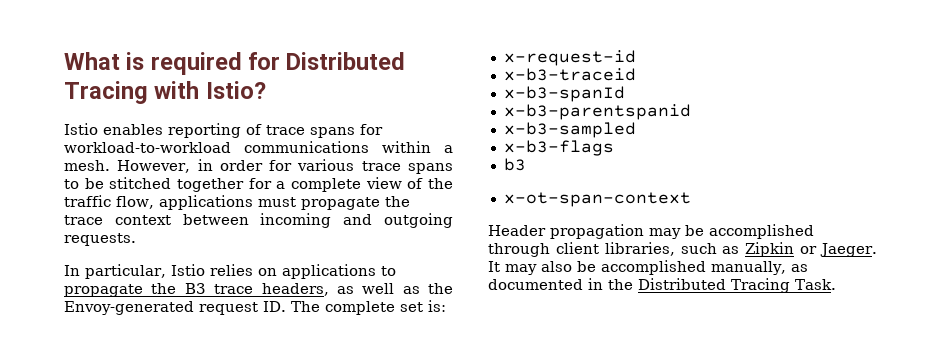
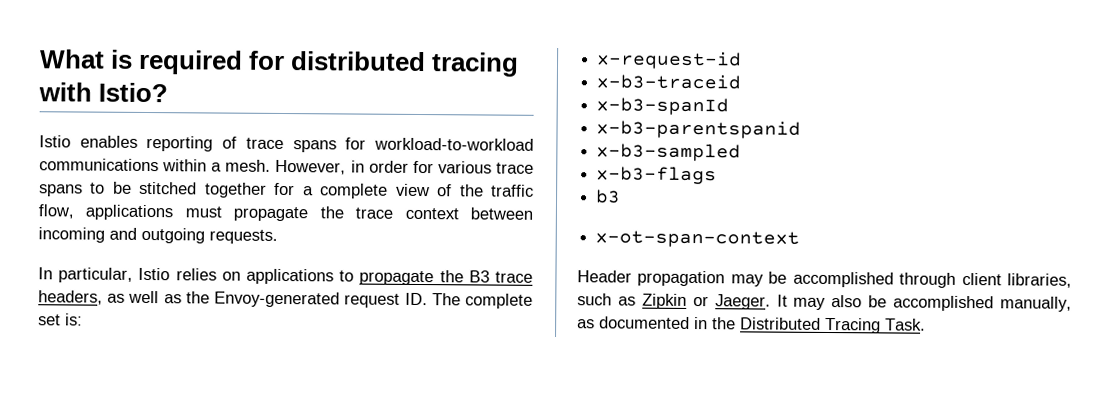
[286,52,406,70] [64,81,148,104] Distributed Tracing -> [290,51,520,77] distributed tracing

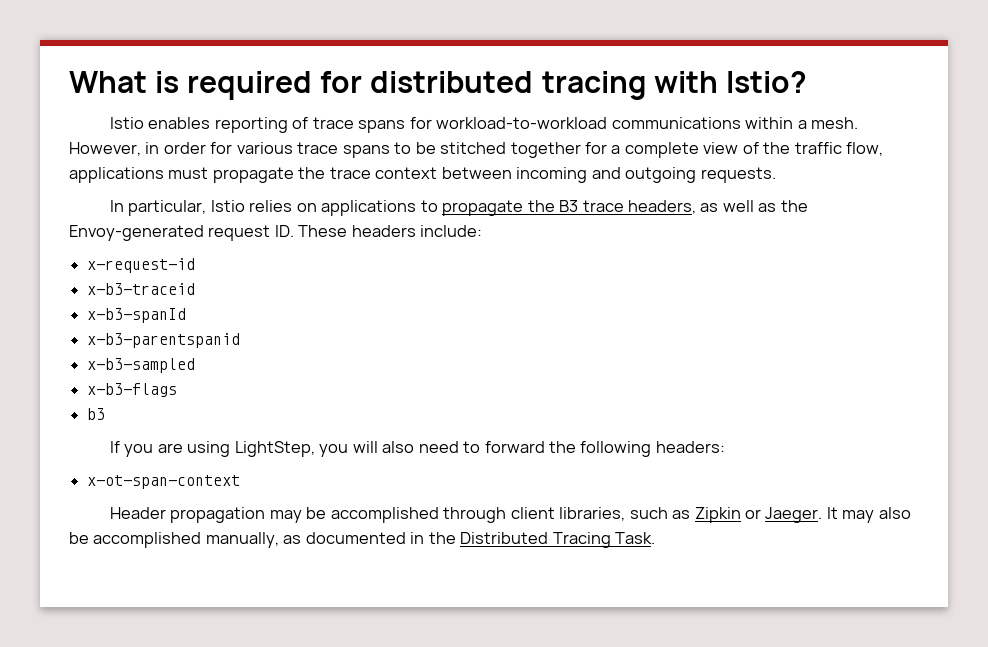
[431,293,533,309] [38,313,83,326] The complete set is: -> [298,225,483,237] These headers include:
(622, 196) none -> [109,441,725,457] // If you are using LightStep, you will also need to forward the following headers:

